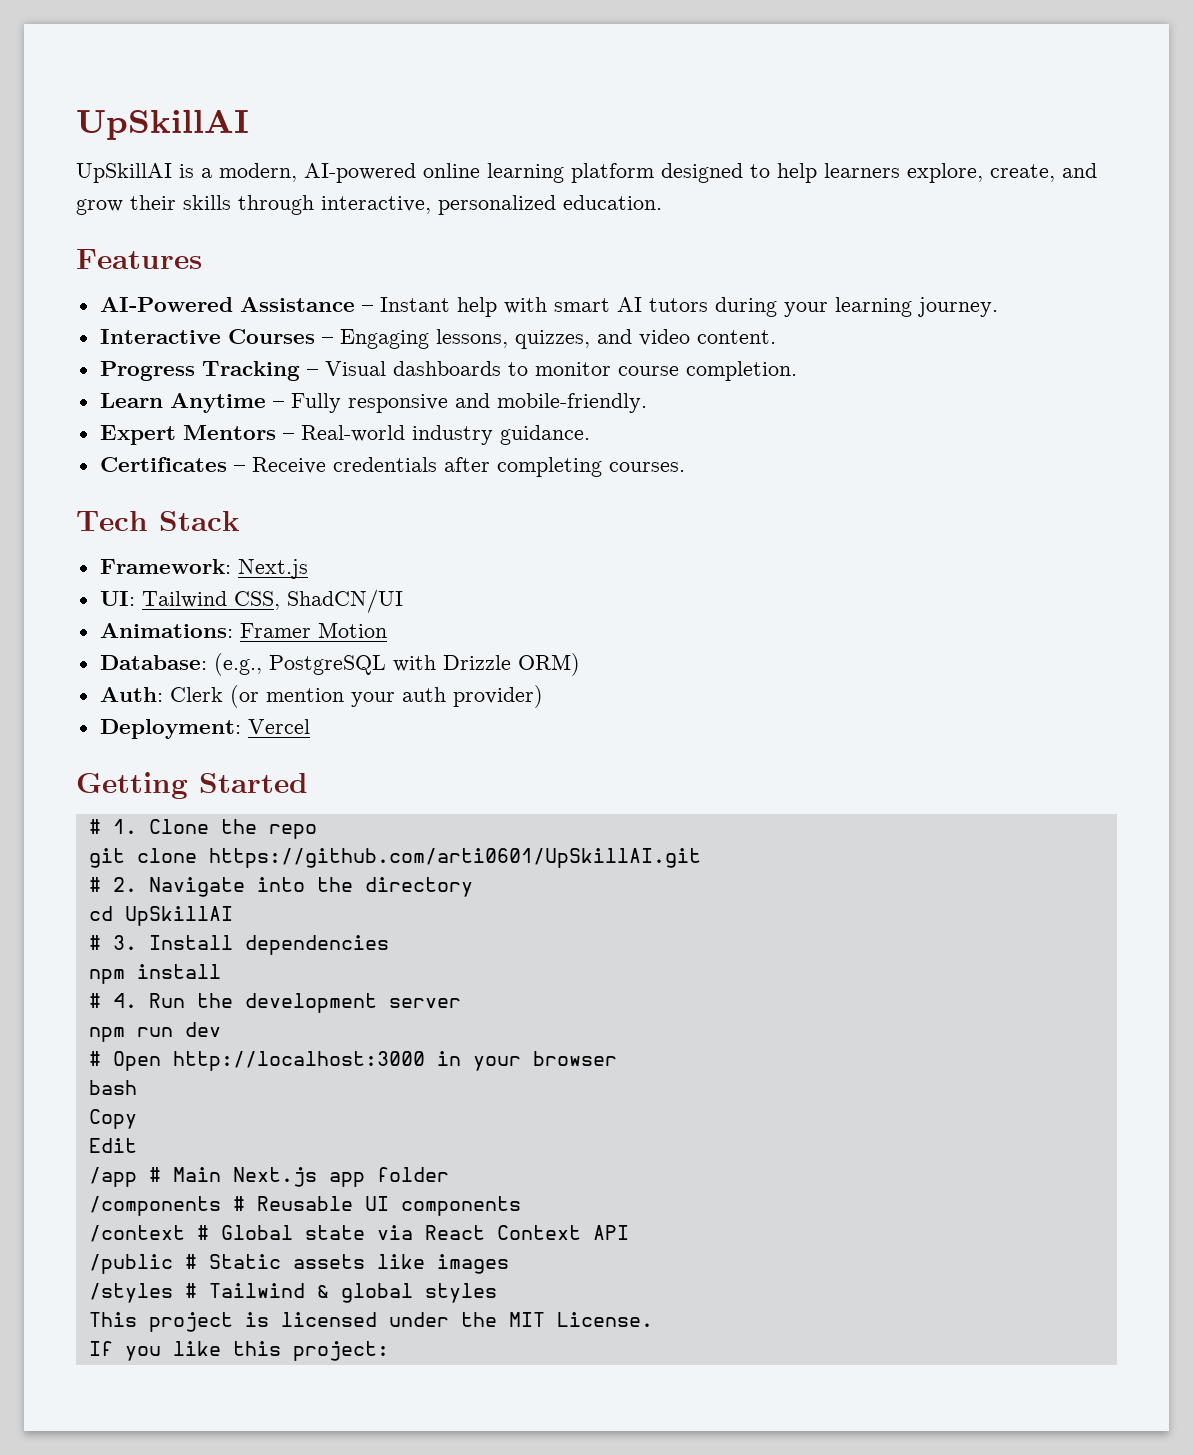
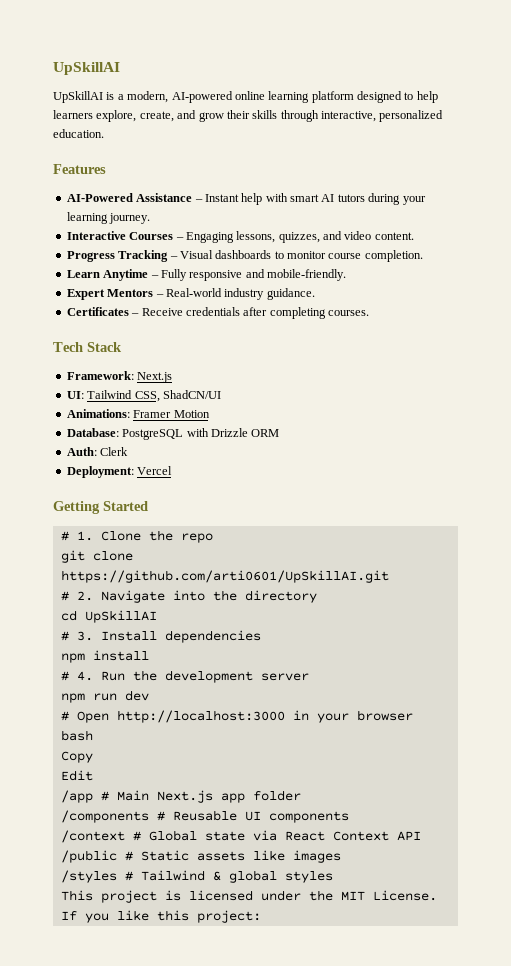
[213,653,262,676] (e.g., -> (119, 432) none
[517,653,580,676] ORM) -> [251,429,280,437] ORM
[229,685,543,708] (or mention your auth provider) -> (129, 451) none

